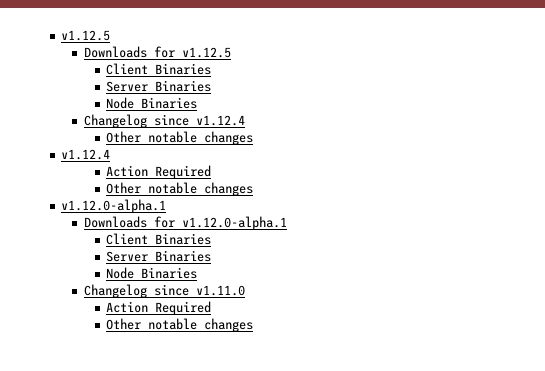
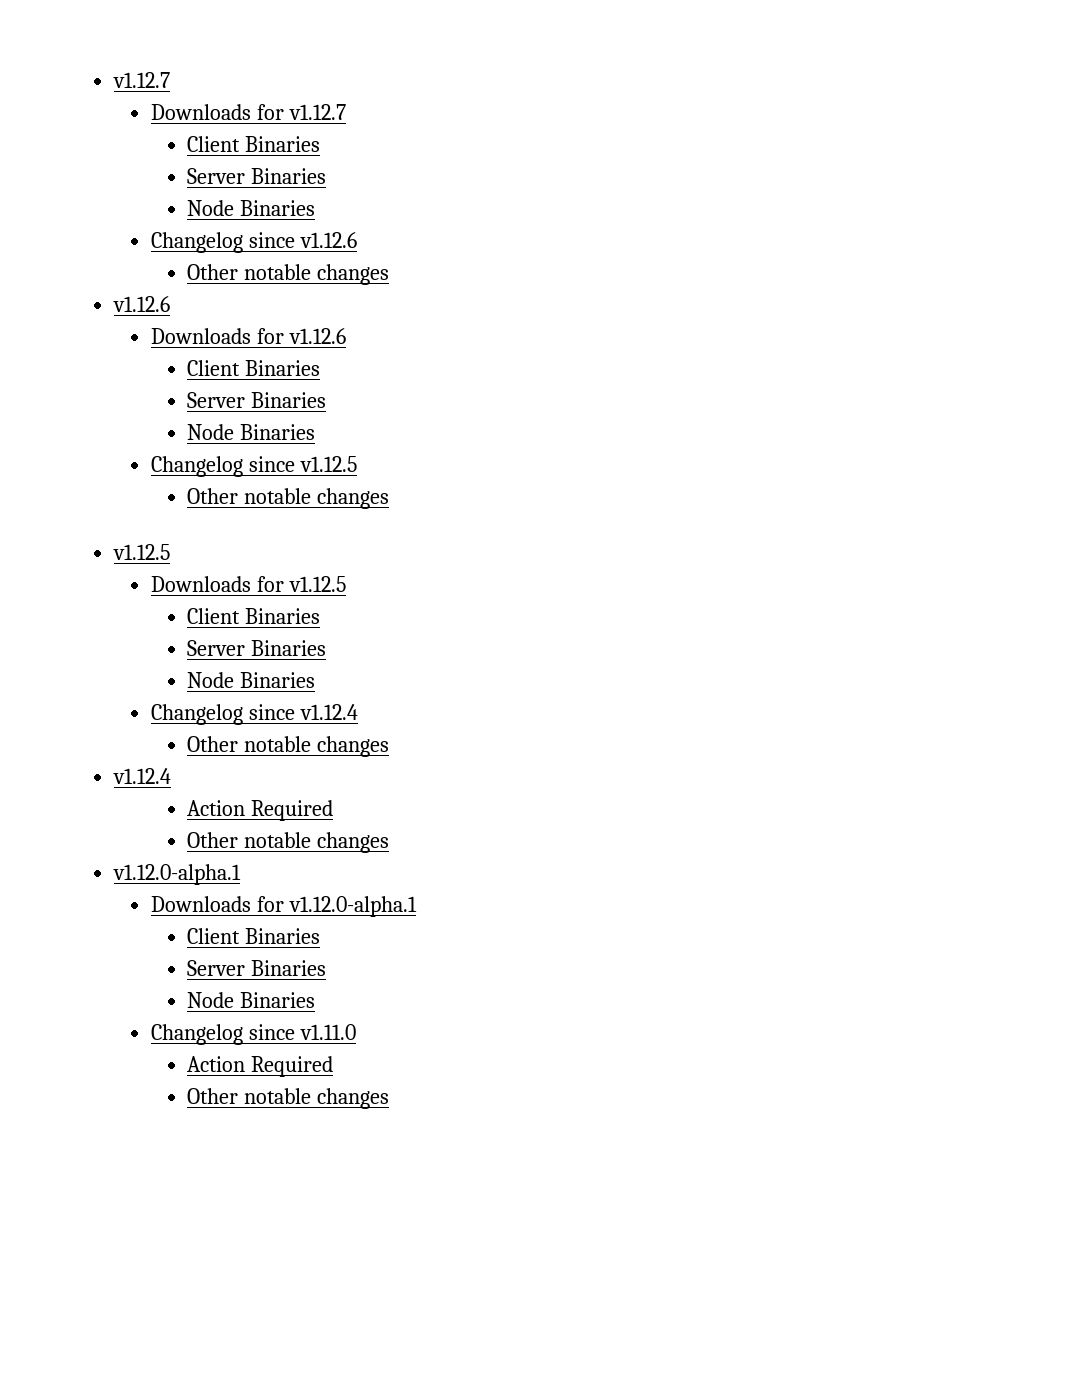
(61, 35) none -> [113,72,171,88] [150,104,346,120] [187,136,321,152] [187,168,327,184] [187,200,316,216] [150,232,357,253] [187,264,390,285] [113,296,171,312] [150,328,346,344] [187,360,321,376] [187,392,327,408] [187,424,316,440] [150,456,357,477] [187,488,390,509] v1.12.7 // Downloads for v1.12.7 // Client Binaries // Server Binaries // Node Binaries // Changelog since v1.12.6 // Other notable changes // v1.12.6 // Downloads for v1.12.6 // Client Binaries // Server Binaries // Node Binaries // Changelog since v1.12.5 // Other notable changes //

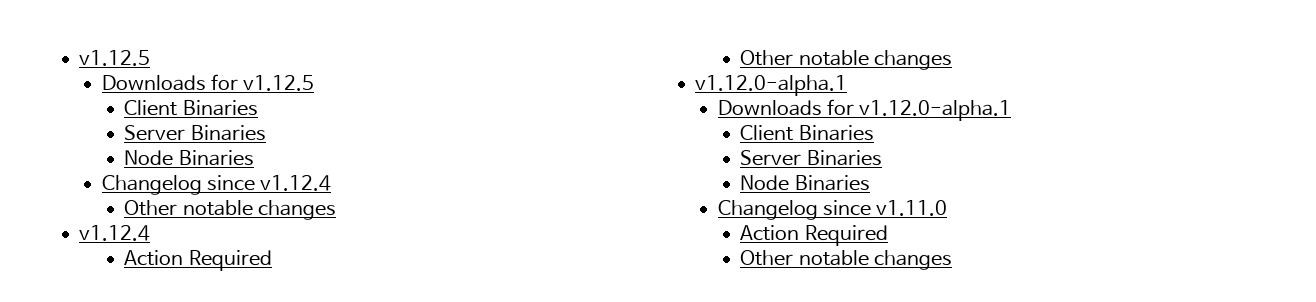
[113,72,171,88] [150,104,346,120] [187,136,321,152] [187,168,327,184] [187,200,316,216] [150,232,357,253] [187,264,390,285] [113,296,171,312] [150,328,346,344] [187,360,321,376] [187,392,327,408] [187,424,316,440] [150,456,357,477] [187,488,390,509] v1.12.7 // Downloads for v1.12.7 // Client Binaries // Server Binaries // Node Binaries // Changelog since v1.12.6 // Other notable changes // v1.12.6 // Downloads for v1.12.6 // Client Binaries // Server Binaries // Node Binaries // Changelog since v1.12.5 // Other notable changes // -> (79, 58) none

